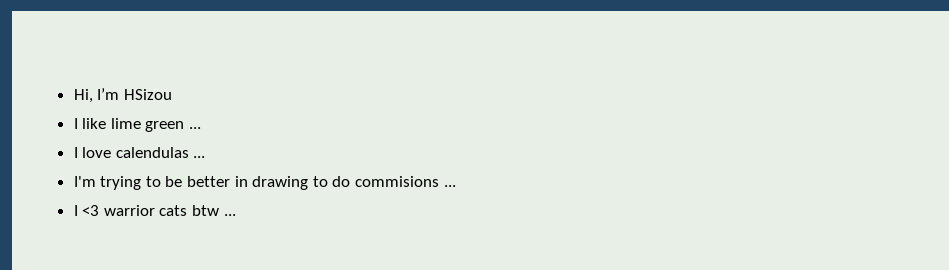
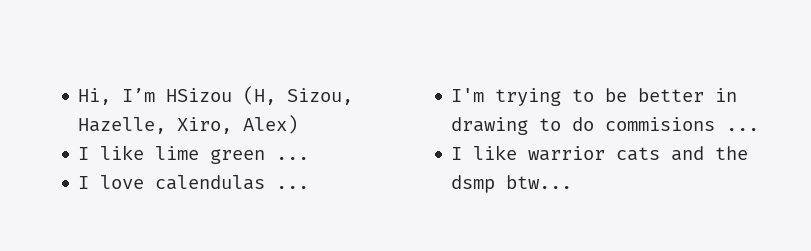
(172, 94) none -> [243,86,354,105] [78,115,299,134] (H, Sizou, Hazelle, Xiro, Alex)
[82,205,100,216] <3 -> [473,145,518,160] like
[192,205,236,216] btw ... -> [671,146,749,161] [451,175,573,193] and the dsmp btw...

